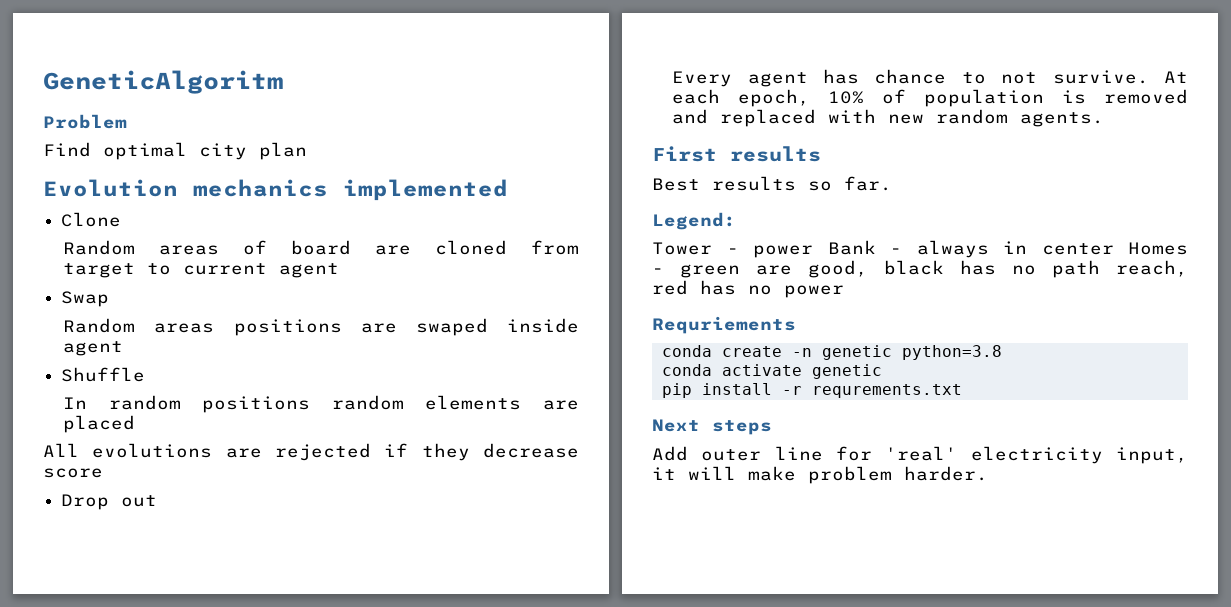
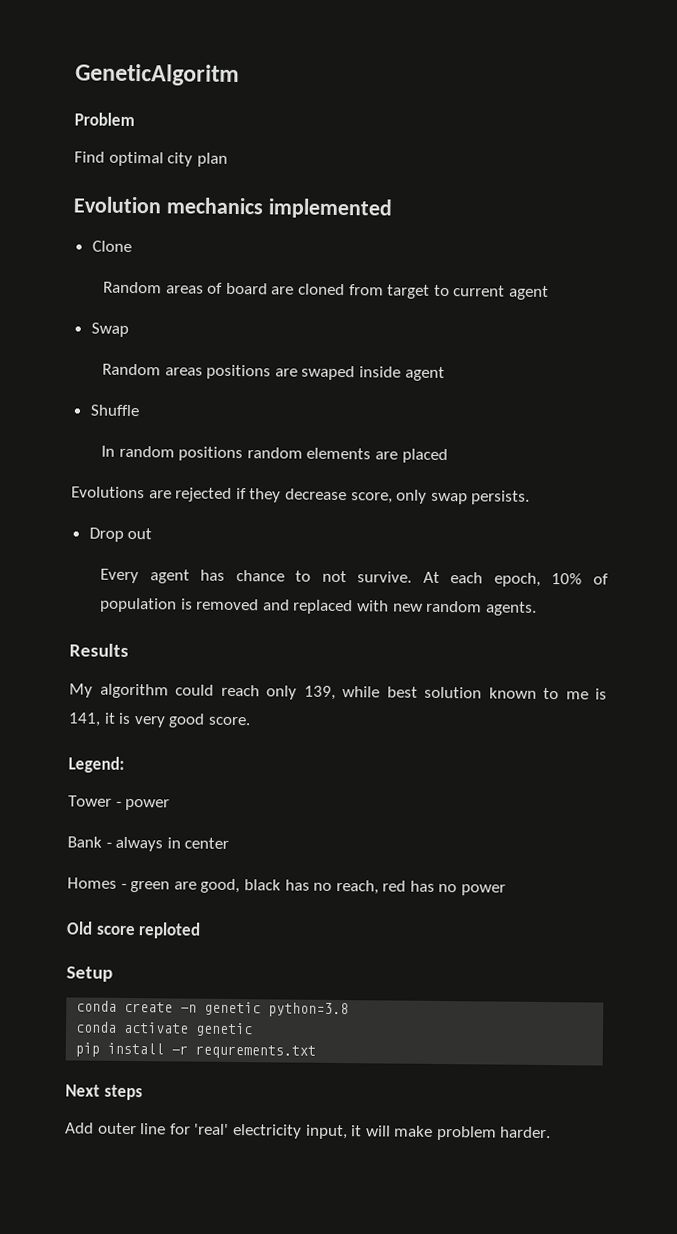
[43,443,213,458] All evolutions -> [71,486,145,499] Evolutions
[43,468,103,478] score -> [350,489,531,505] score, only swap persists.
[652,146,821,162] [652,176,892,191] First results // Best results so far. -> [69,643,129,657] [69,683,607,700] [68,712,251,728] Results // My algorithm could reach only 139, while best solution known to me is 141, it is very good score.
(813, 251) none -> (171, 804) //
(1114, 249) none -> (230, 843) //
[1052,260,1100,278] path -> (333, 886) none
[652,316,796,334] Requriements -> [66,921,202,939] [66,966,113,982] Old score reploted // Setup

